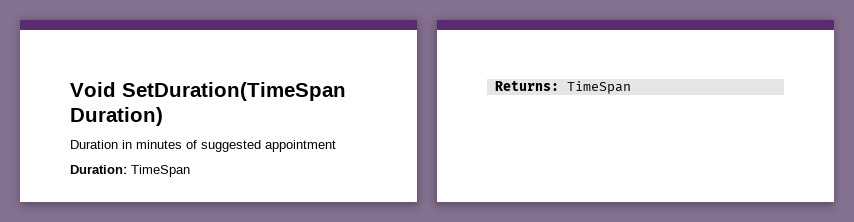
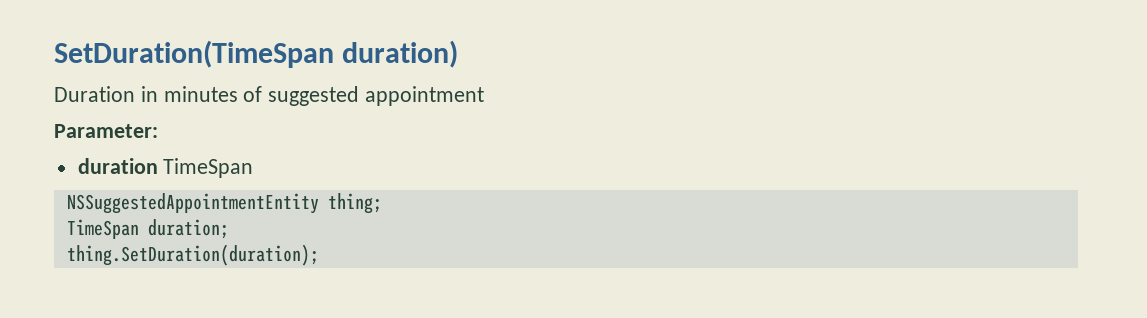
[70,82,346,101] [70,107,163,126] Void SetDuration(TimeSpan Duration) -> [54,40,458,68] SetDuration(TimeSpan duration)
[70,165,127,174] Duration: -> [54,124,158,138] [77,158,158,174] Parameter: // duration
[494,81,631,94] Returns: TimeSpan -> [66,193,382,214] [66,219,229,239] [66,244,319,266] NSSuggestedAppointmentEntity thing; // TimeSpan duration; // thing.SetDuration(duration);

